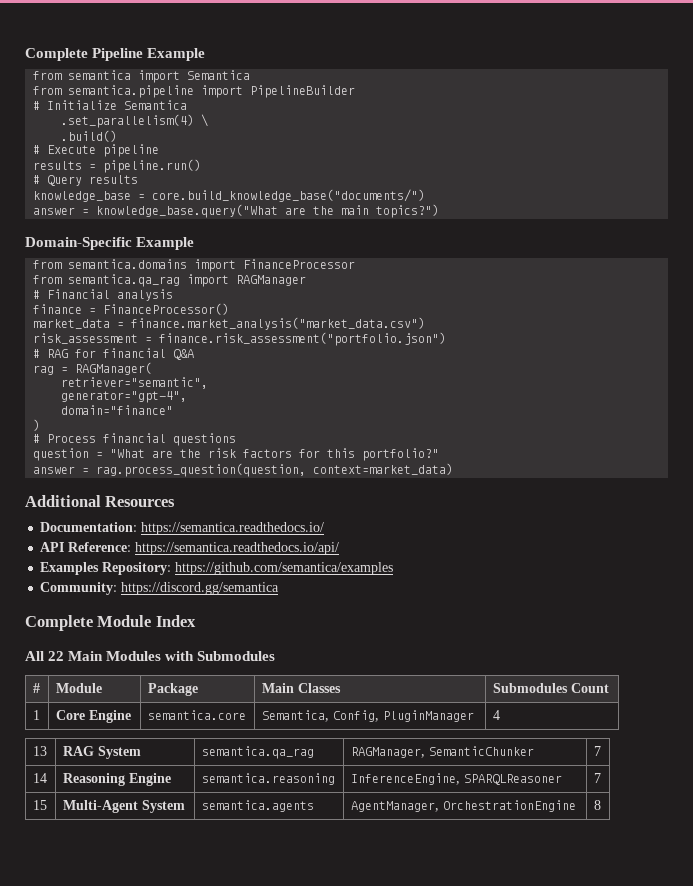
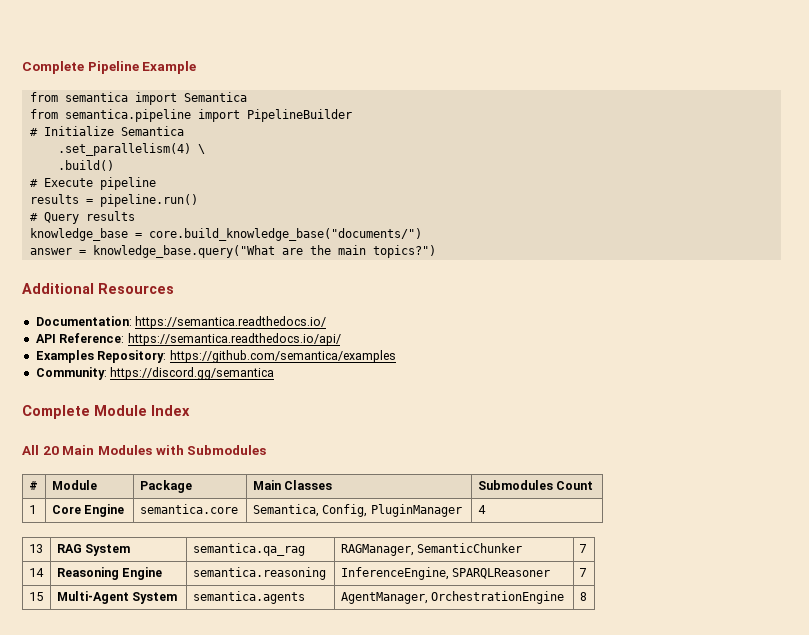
[25,237,195,250] [33,259,356,272] [33,274,307,287] [33,289,174,301] [33,303,230,315] [33,317,426,330] [33,332,447,346] [33,348,195,360] [33,362,153,375] [61,377,209,389] [61,391,188,403] [61,405,174,415] [33,419,41,431] [33,433,237,446] [33,448,440,461] [33,463,454,477] // Domain-Specific Example // from semantica.domains import FinanceProcessor // from semantica.qa_rag import RAGManager // # Financial analysis // finance = FinanceProcessor() // market_data = finance.market_analysis("market_data.csv") // risk_assessment = finance.risk_assessment("portfolio.json") // # RAG for financial Q&A // rag = RAGManager( // retriever="semantic", // generator="gpt-4", // domain="finance" // ) // # Process financial questions // question = "What are the risk factors for this portfolio?" // answer = rag.process_question(question, context=market_data) -> (436, 251) none
[48,651,65,661] 22 -> [42,446,59,455] 20

